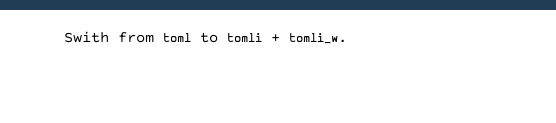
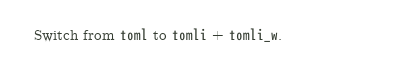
[64,31,109,43] Swith -> [34,30,79,42] Switch

